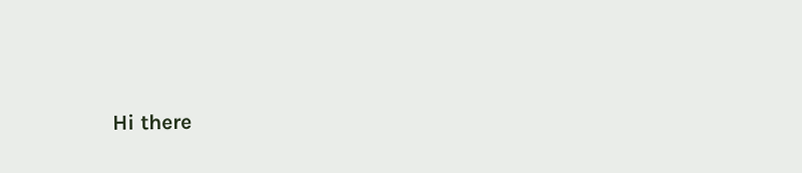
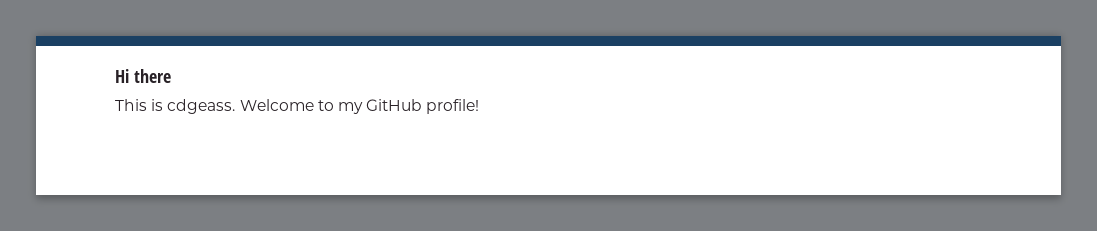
(192, 122) none -> [115,99,480,114] // This is cdgeass. Welcome to my GitHub profile!

